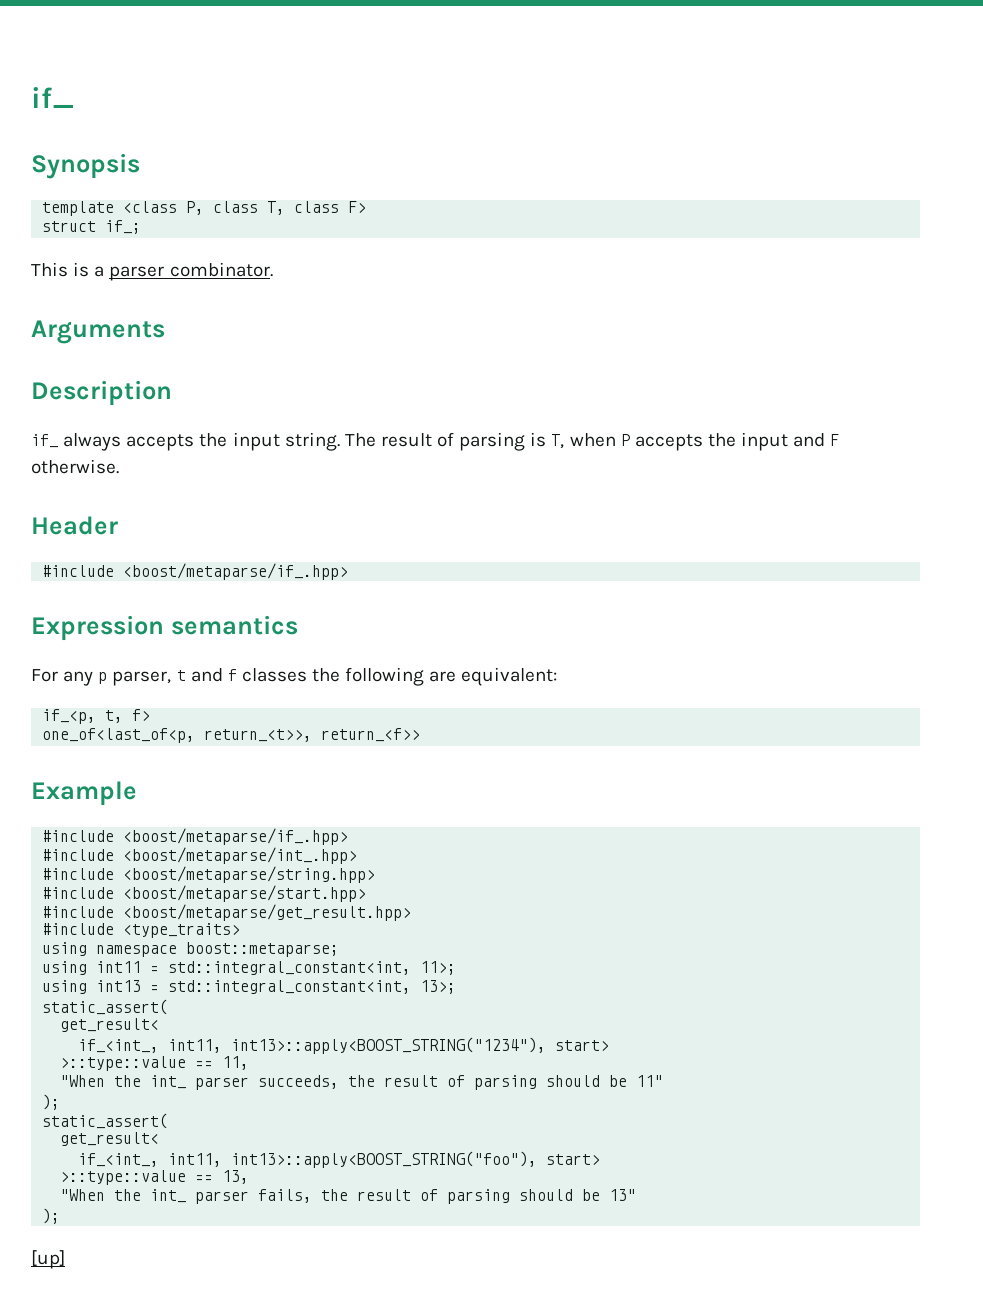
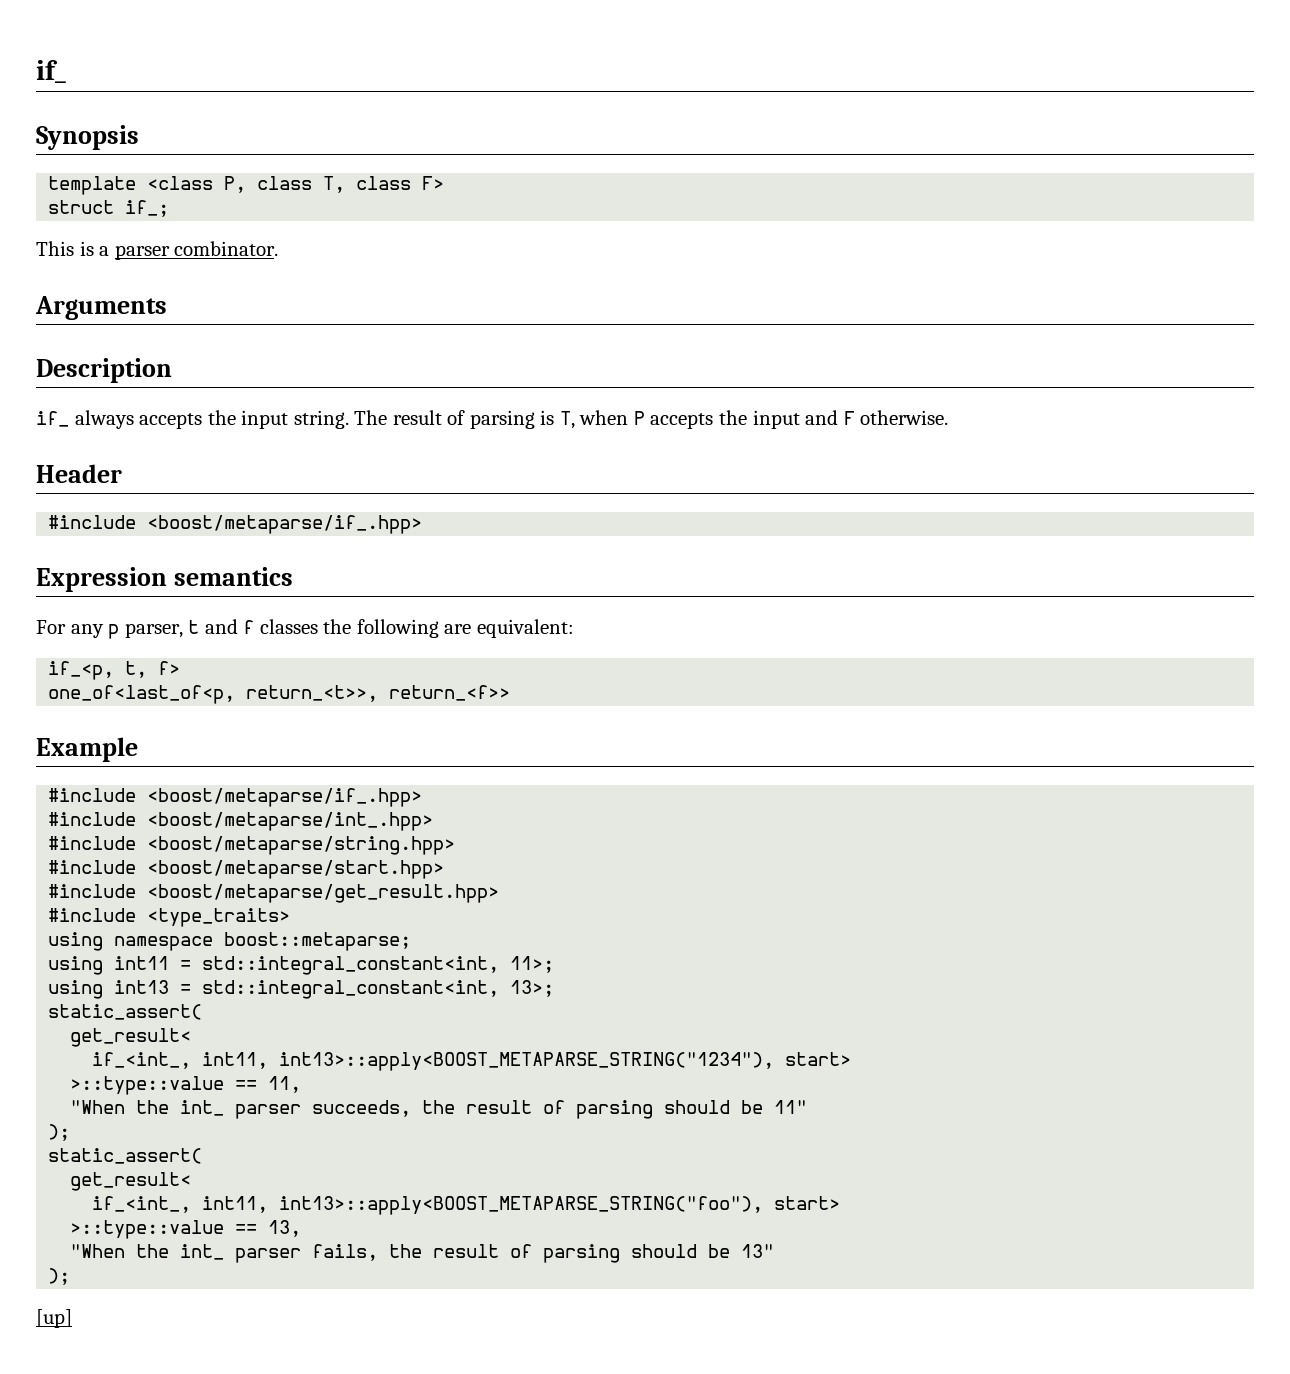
[231,1037,547,1054] int13>::apply<BOOST_STRING("1234"), -> [279,1052,775,1071] int13>::apply<BOOST_METAPARSE_STRING("1234"),
[231,1151,538,1168] int13>::apply<BOOST_STRING("foo"), -> [279,1196,764,1215] int13>::apply<BOOST_METAPARSE_STRING("foo"),

